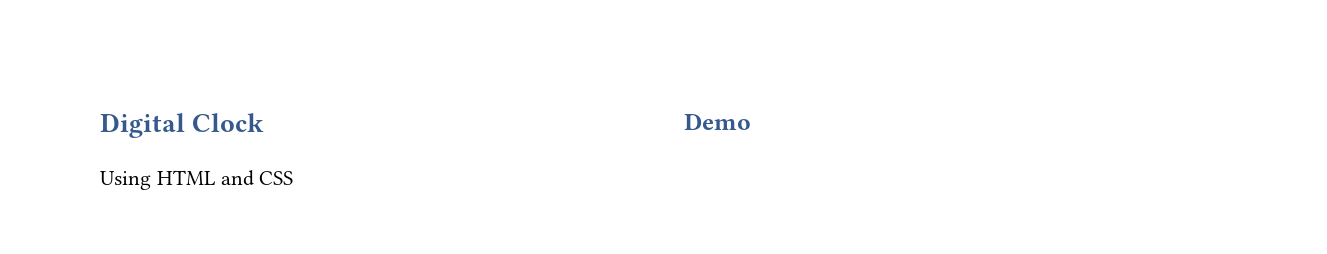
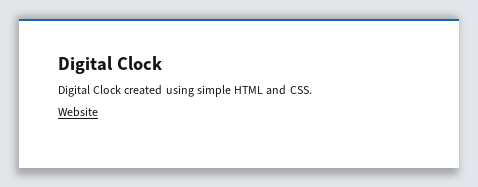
[100,170,294,190] [684,113,751,130] Using HTML and CSS // Demo -> [58,85,312,97] [58,107,98,117] Digital Clock created using simple HTML and CSS. // Website

